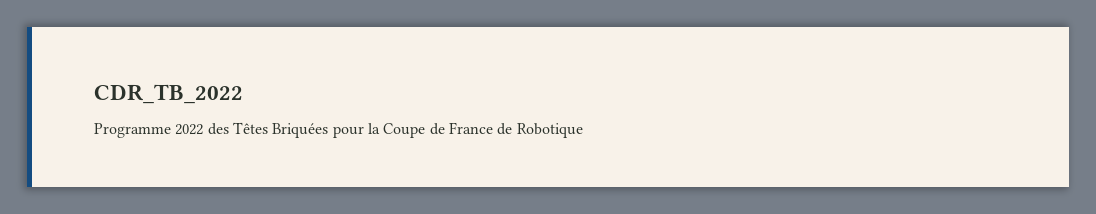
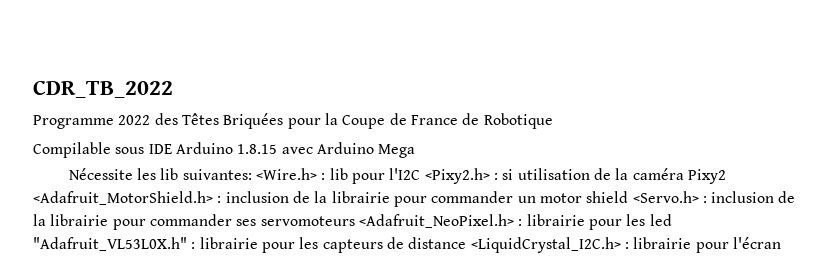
(583, 130) none -> [33,142,416,158] [68,168,726,184] [33,191,796,207] [33,214,672,230] [33,237,781,253] // Compilable sous IDE Arduino 1.8.15 avec Arduino Mega // Nécessite les lib suivantes: <Wire.h> : lib pour l'I2C <Pixy2.h> : si utilisation de la caméra Pixy2 <Adafruit_MotorShield.h> : inclusion de la librairie pour commander un motor shield <Servo.h> : inclusion de la librairie pour commander ses servomoteurs <Adafruit_NeoPixel.h> : librairie pour les led "Adafruit_VL53L0X.h" : librairie pour les capteurs de distance <LiquidCrystal_I2C.h> : librairie pour l'écran

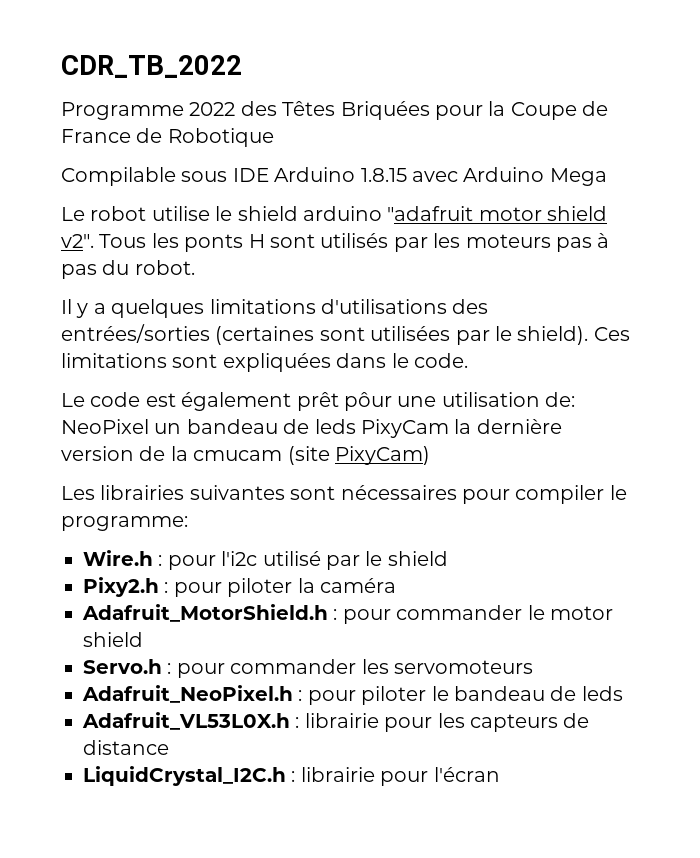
[68,168,726,184] [33,191,796,207] [33,214,257,230] Nécessite les lib suivantes: <Wire.h> : lib pour l'I2C <Pixy2.h> : si utilisation de la caméra Pixy2 <Adafruit_MotorShield.h> : inclusion de la librairie pour commander un motor shield <Servo.h> : inclusion de la librairie pour commander ses -> [61,206,608,221] [61,233,610,252] [61,260,195,279] [61,299,489,318] [61,324,630,345] [61,353,468,372] [61,392,576,411] [61,419,562,438] [61,446,430,465] [61,485,627,504] [61,516,188,531] [83,550,448,570] [83,577,396,597] [82,604,613,624] [83,632,143,647] [83,659,389,678] Le robot utilise le shield arduino "adafruit motor shield v2". Tous les ponts H sont utilisés par les moteurs pas à pas du robot. // Il y a quelques limitations d'utilisations des entrées/sorties (certaines sont utilisées par le shield). Ces limitations sont expliquées dans le code. // Le code est également prêt pôur une utilisation de: NeoPixel un bandeau de leds PixyCam la dernière version de la cmucam (site PixyCam) // Les librairies suivantes sont nécessaires pour compiler le programme: // Wire.h : pour l'i2c utilisé par le shield // Pixy2.h : pour piloter la caméra // Adafruit_MotorShield.h : pour commander le motor shield // Servo.h : pour commander les
[358,214,672,230] [33,237,187,251] <Adafruit_NeoPixel.h> : librairie pour les led "Adafruit_VL53L0X.h" -> [82,685,623,705] [82,712,290,730] // Adafruit_NeoPixel.h : pour piloter le bandeau de leds // Adafruit_VL53L0X.h
[470,237,621,253] <LiquidCrystal_I2C.h> -> [83,766,286,786] // LiquidCrystal_I2C.h

